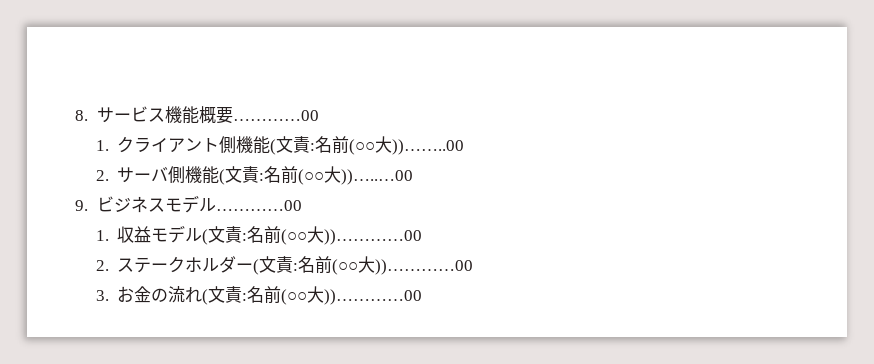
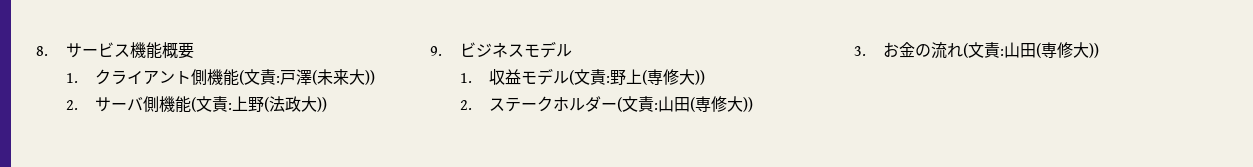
[232,110,319,121] …………00 -> (194, 50) none
[315,136,465,155] 名前(○○⼤))……..00 -> [280,69,376,85] 戸澤(未来⼤))
[264,166,414,185] 名前(○○⼤))…..…00 -> [232,96,328,112] 上野(法政⼤))
[215,200,302,211] …………00 -> (572, 50) none
[247,226,423,245] 名前(○○⼤))…………00 -> [610,69,706,85] 野上(専修⼤))
[298,256,474,275] 名前(○○⼤))…………00 -> [658,96,754,112] 山田(専修⼤))
[247,286,423,305] 名前(○○⼤))…………00 -> [1004,42,1100,58] 山田(専修⼤))

